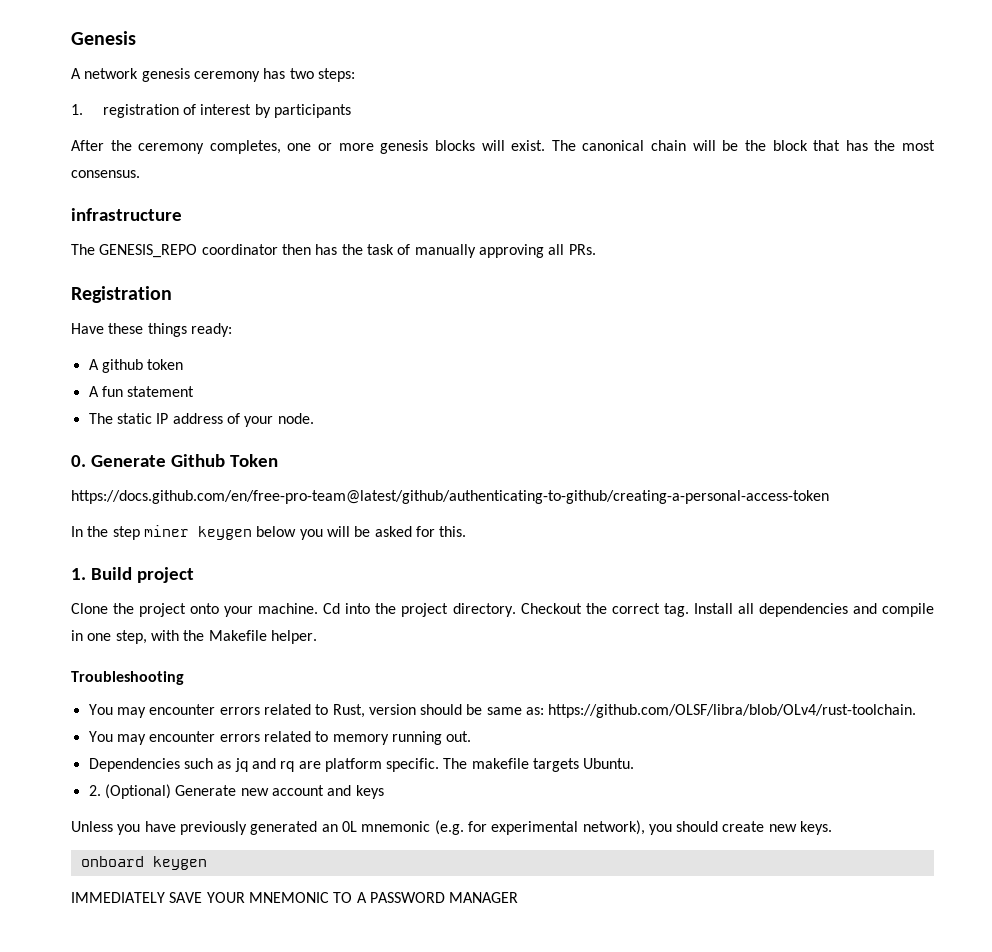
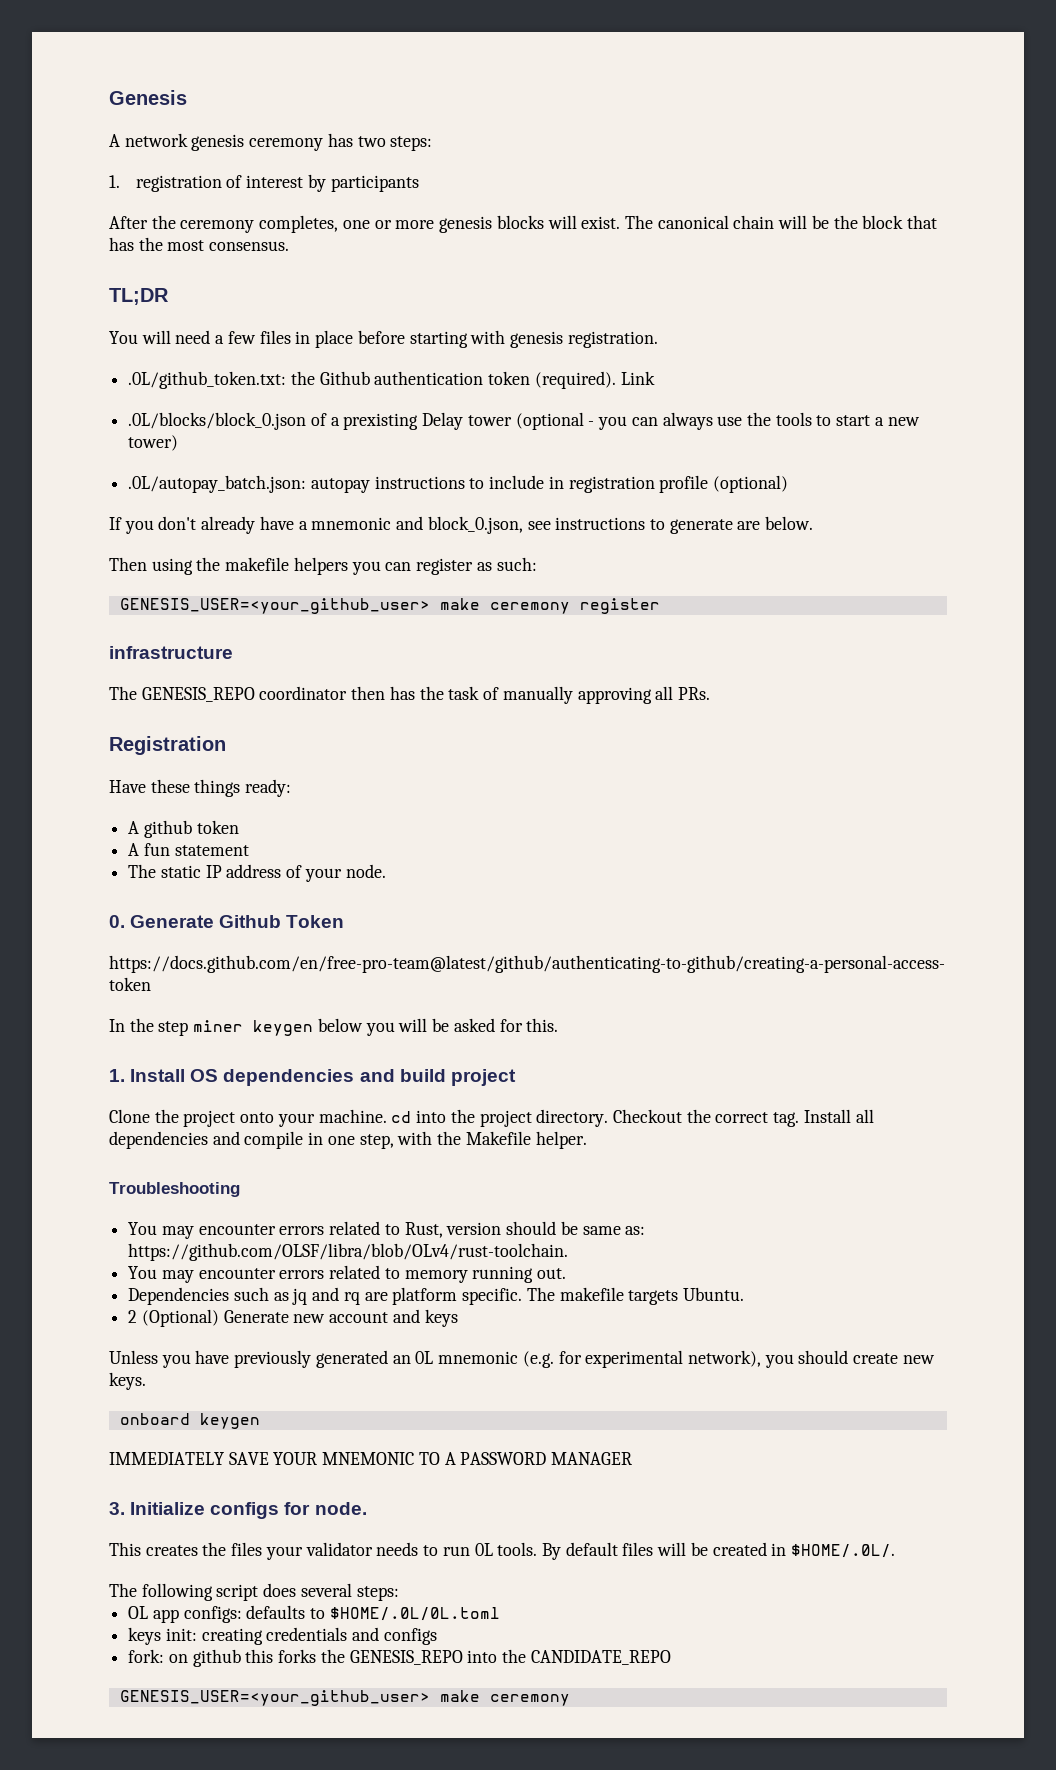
(140, 174) none -> [109,288,169,305] [109,330,658,348] [128,371,655,389] [128,412,920,430] [128,435,179,451] [128,475,789,493] [109,516,814,534] [109,557,537,575] [119,598,660,614] // TL;DR // You will need a few files in place before starting with genesis registration. // .0L/github_token.txt: the Github authentication token (required). Link // .0L/blocks/block_0.json of a prexisting Delay tower (optional - you can always use the tools to start a new tower) // .0L/autopay_batch.json: autopay instructions to include in registration profile (optional) // If you don't already have a mnemonic and block_0.json, see instructions to generate are below. // Then using the makefile helpers you can register as such: // GENESIS_USER=<your_github_user> make ceremony register
[90,567,132,580] Build -> [130,1069,446,1086] Install OS dependencies and build
[323,603,341,614] Cd -> [391,1111,412,1123] cd
[88,785,101,796] 2. -> [128,1310,138,1323] 2
(519, 897) none -> [109,1502,367,1519] [109,1542,896,1560] [109,1583,399,1601] [128,1605,500,1623] [128,1627,437,1645] [128,1649,671,1667] [119,1690,570,1706] // 3. Initialize configs for node. // This creates the files your validator needs to run 0L tools. By default files will be created in $HOME/.0L/. // The following script does several steps: // OL app configs: defaults to $HOME/.0L/0L.toml // keys init: creating credentials and configs // fork: on github this forks the GENESIS_REPO into the CANDIDATE_REPO // GENESIS_USER=<your_github_user> make ceremony

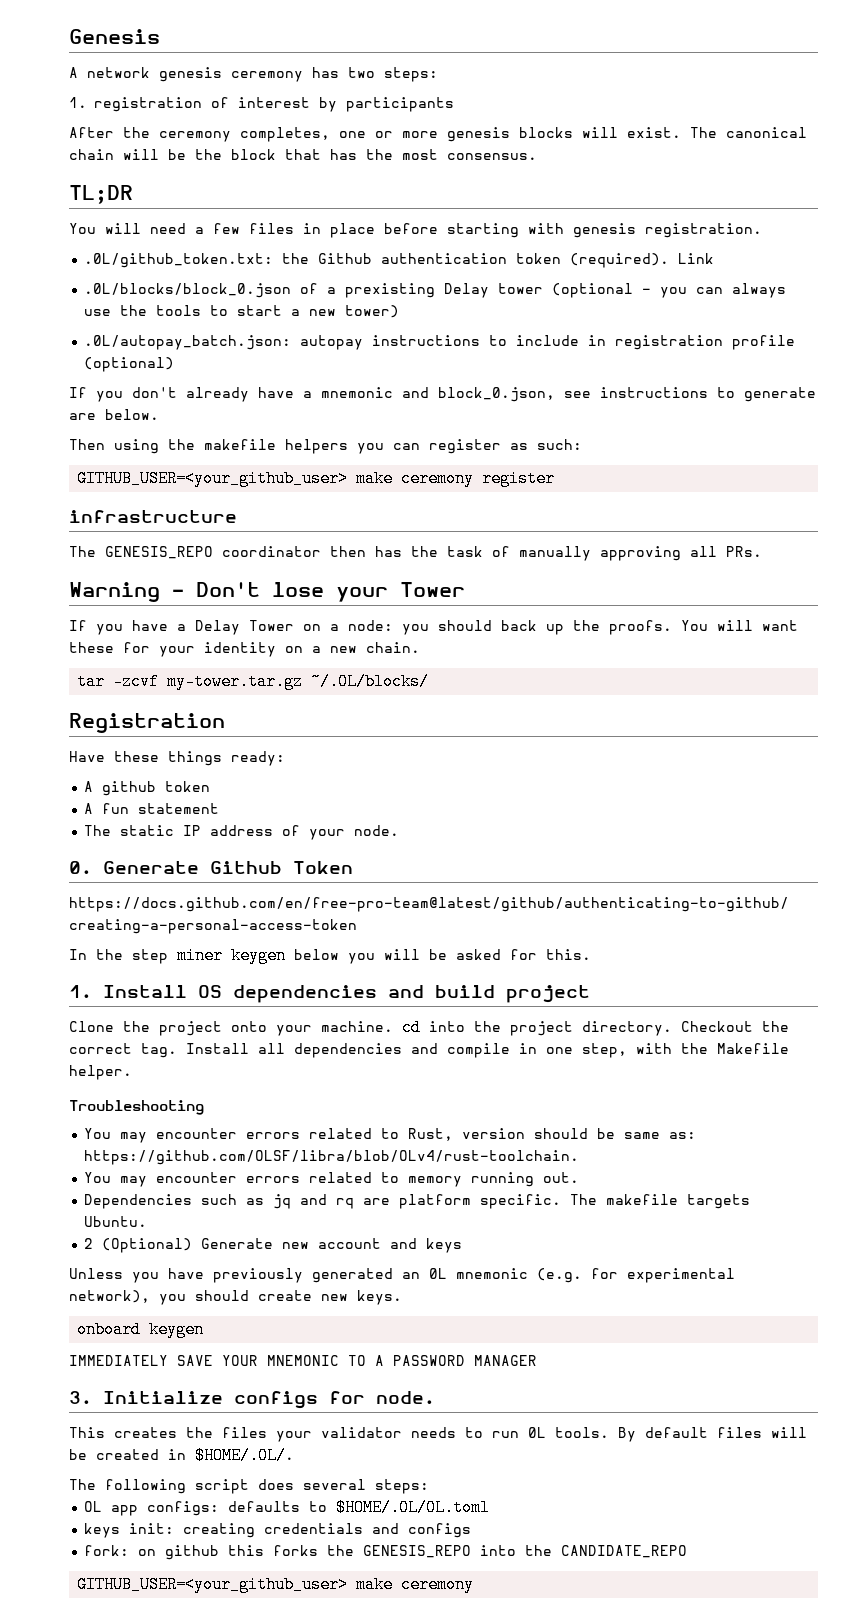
[119,598,430,614] GENESIS_USER=<your_github_user> -> [77,470,349,487] GITHUB_USER=<your_github_user>
(710, 693) none -> [69,582,465,602] [69,620,798,635] [69,642,420,657] [77,673,430,690] // Warning - Don't lose your Tower // If you have a Delay Tower on a node: you should back up the proofs. You will want these for your identity on a new chain. // tar -zcvf my-tower.tar.gz ~/.0L/blocks/
[119,1690,430,1706] GENESIS_USER=<your_github_user> -> [77,1576,349,1593] GITHUB_USER=<your_github_user>

